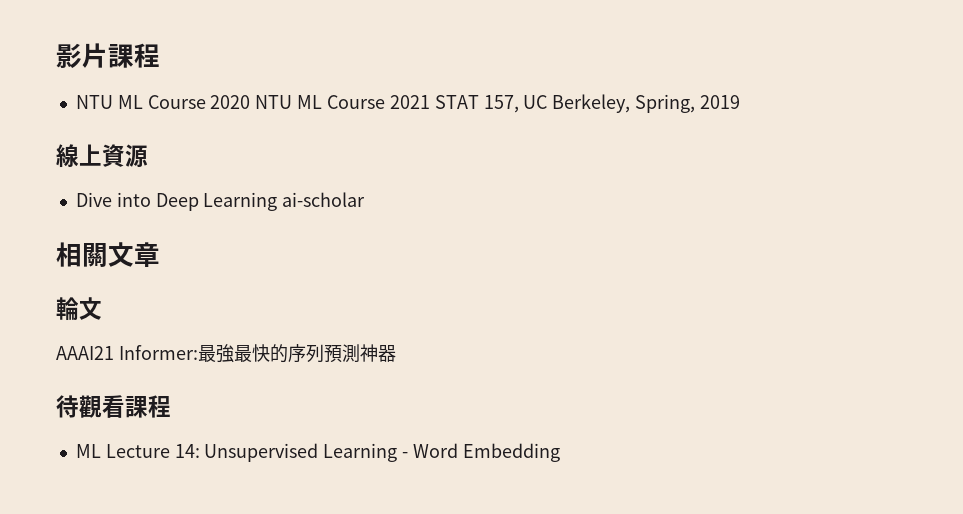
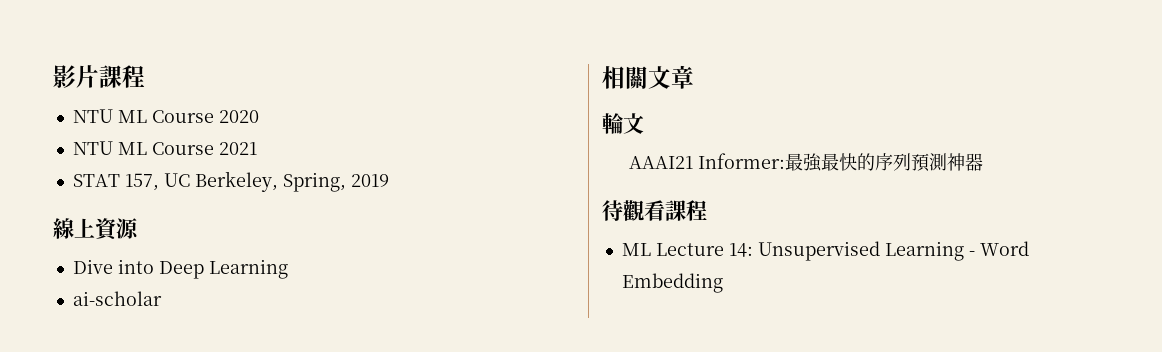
(251, 102) none -> (259, 116) //
(430, 102) none -> (257, 148) //
(278, 201) none -> (288, 269) //

